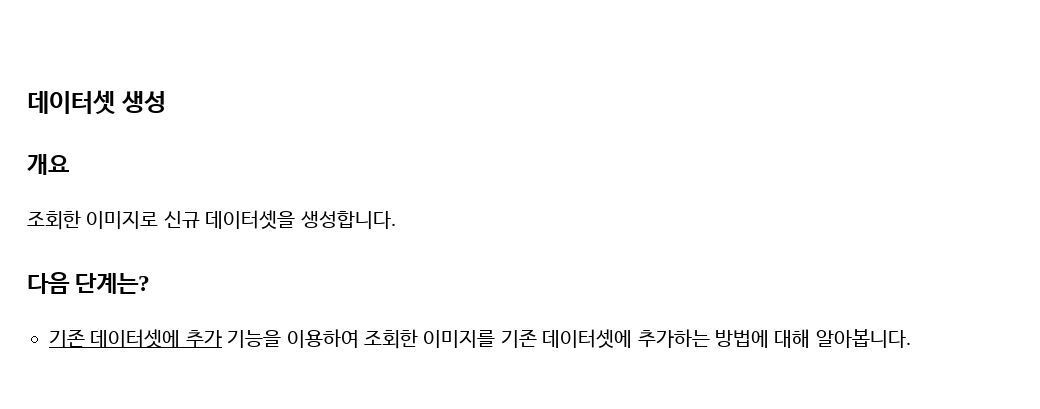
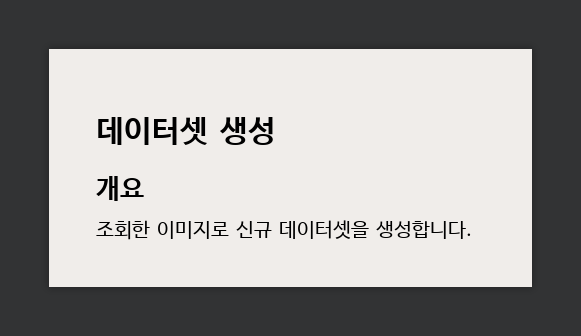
[27,272,151,294] [49,329,911,349] // 다음 단계는? // 기존 데이터셋에 추가 기능을 이용하여 조회한 이미지를 기존 데이터셋에 추가하는 방법에 대해 알아봅니다. -> (472, 230) none

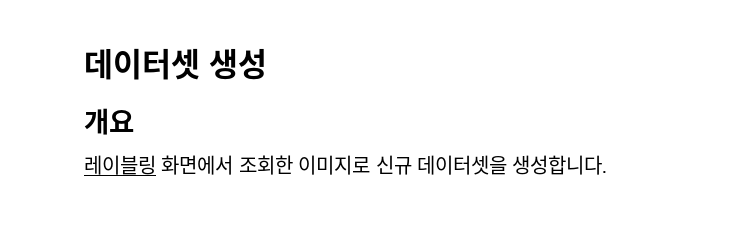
(144, 188) none -> [84,155,234,175] 레이블링 화면에서

